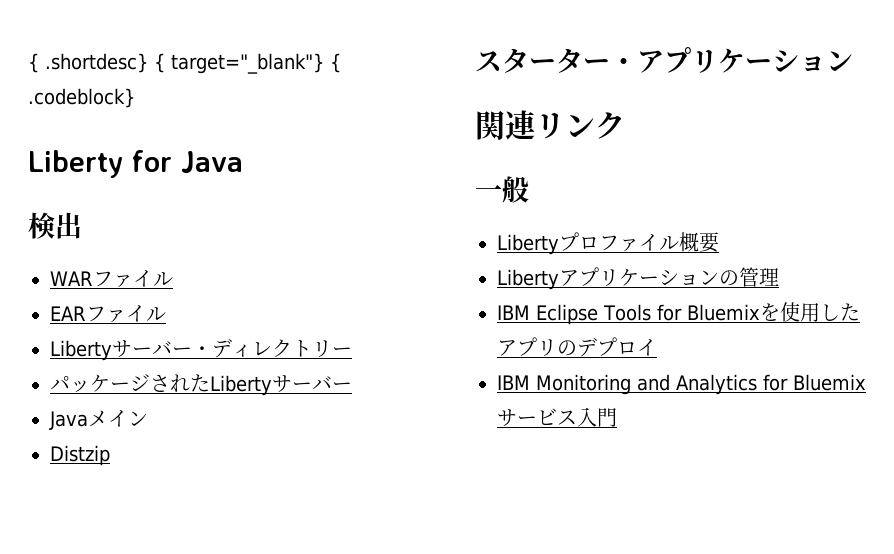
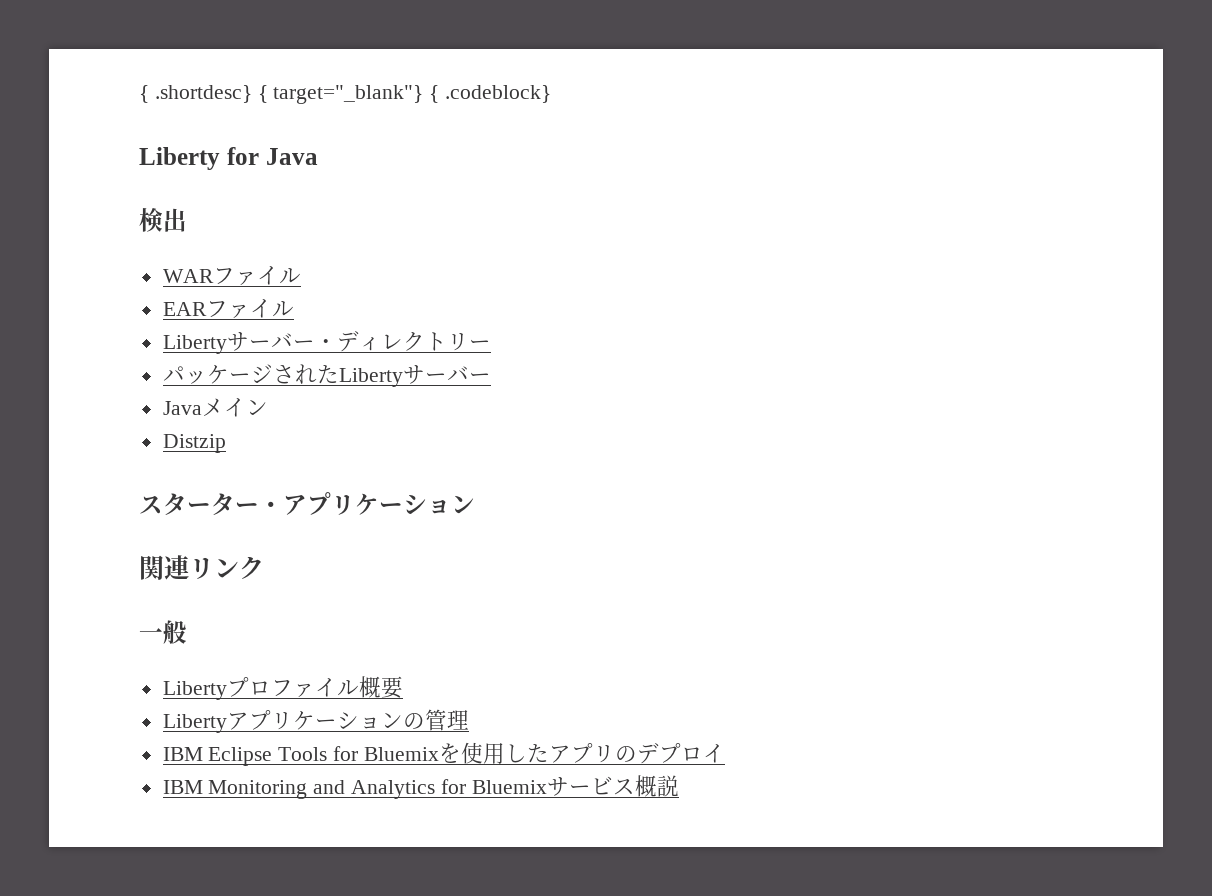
[577,407,617,427] 入門 -> [634,775,679,797] 概説

